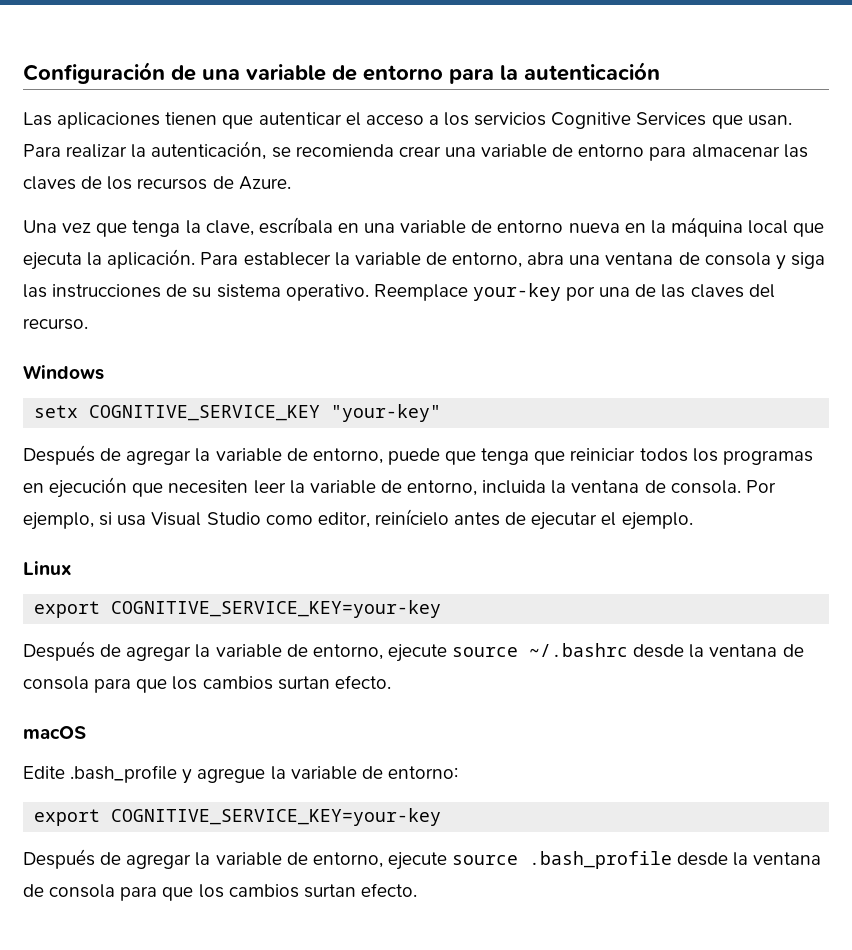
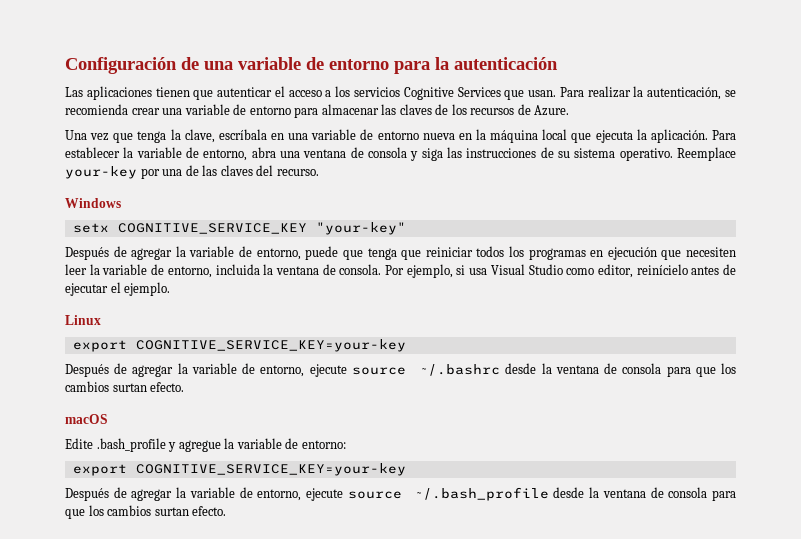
[529,851,673,869] .bash_profile -> [413,487,549,501] ~/.bash_profile

